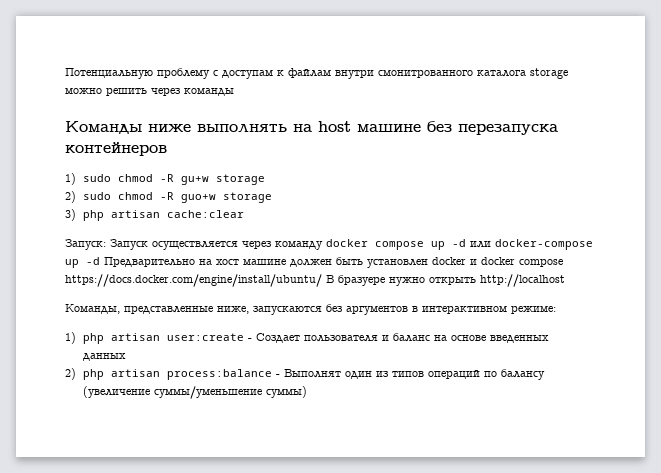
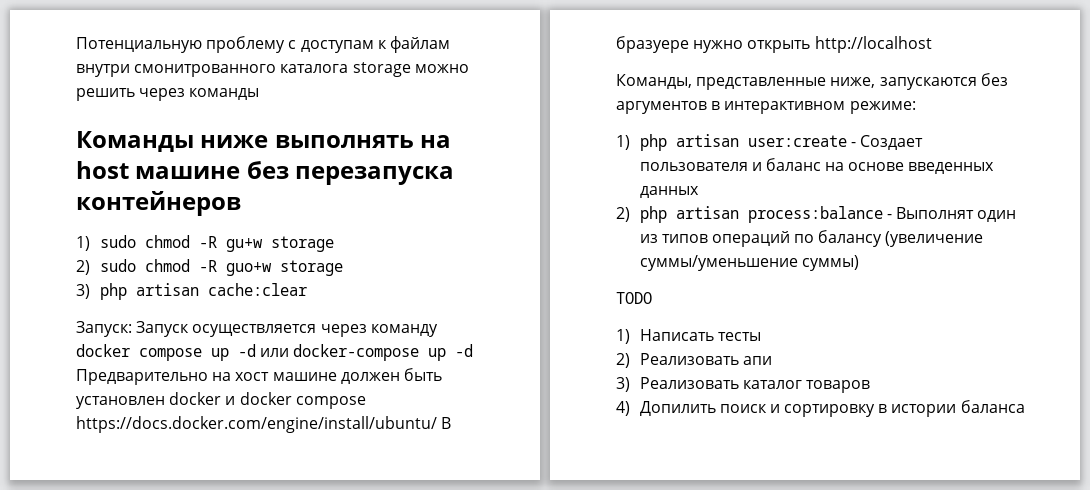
(307, 392) none -> [616,292,652,304] [616,329,761,344] [616,353,772,368] [616,377,870,393] [616,400,1025,417] // TODO // 1) Написать тесты // 2) Реализовать апи // 3) Реализовать каталог товаров // 4) Допилить поиск и сортировку в истории баланса

